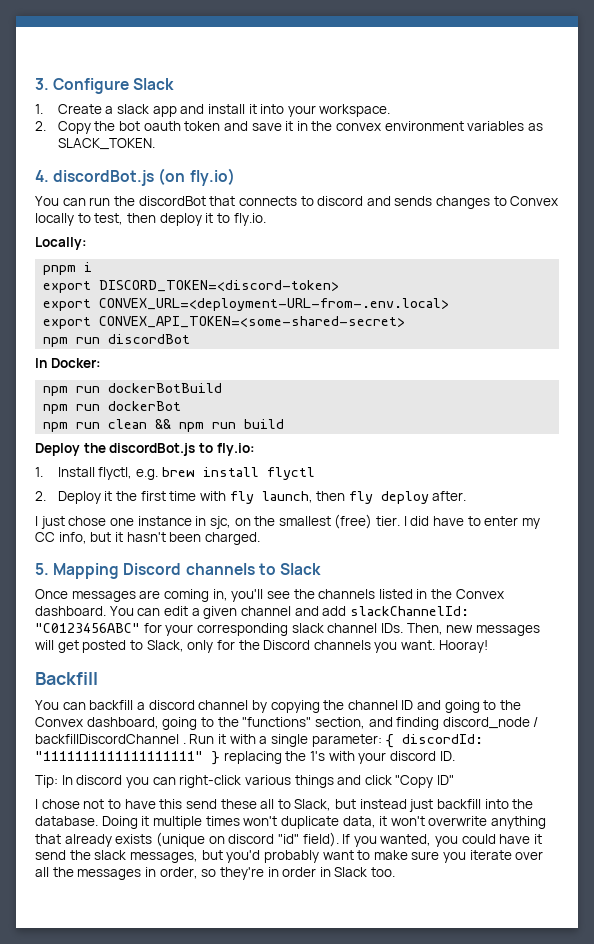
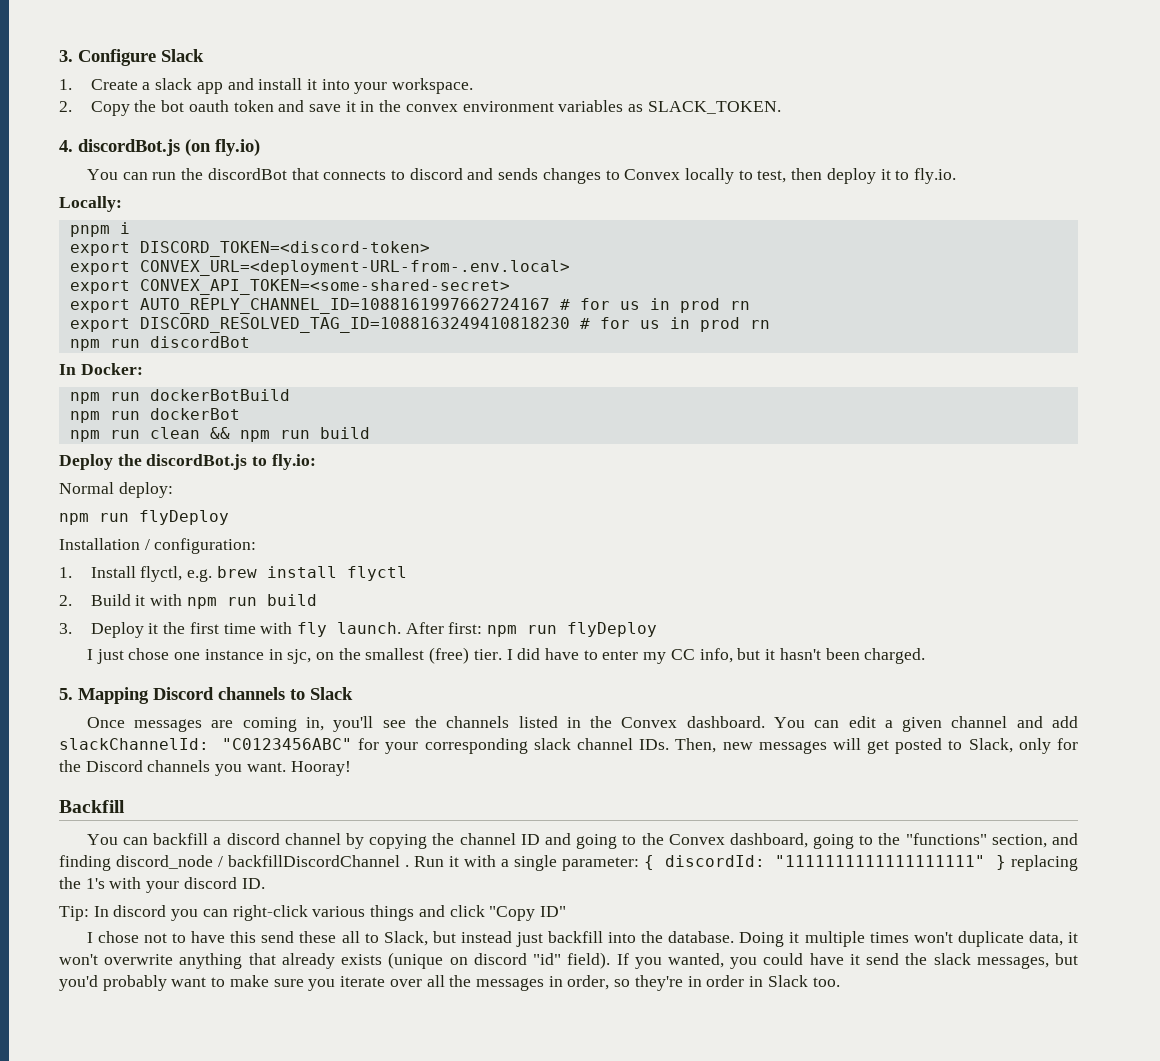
(406, 322) none -> [69,298,750,314] [69,317,770,333] // export AUTO_REPLY_CHANNEL_ID=1088161997662724167 # for us in prod rn // export DISCORD_RESOLVED_TAG_ID=1088163249410818230 # for us in prod rn
(255, 449) none -> [59,482,173,498] [59,510,229,525] [59,538,257,554] // Normal deploy: // npm run flyDeploy // Installation / configuration:
(46, 496) none -> [90,594,317,609] [59,623,72,634] Build it with npm run build // 3.
[261,491,467,504] launch, then fly deploy after. -> [337,622,658,637] launch. After first: npm run flyDeploy

